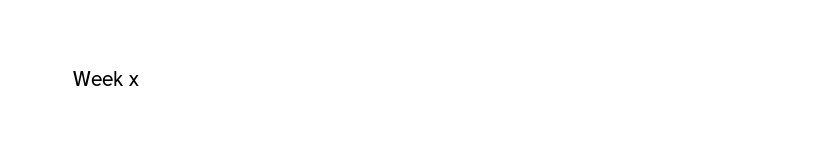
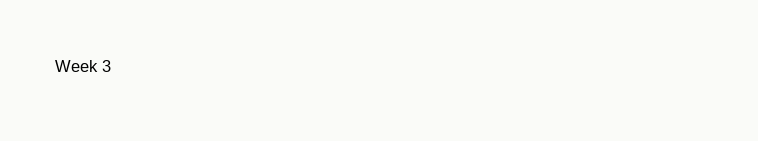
[129,75,139,86] x -> [102,60,111,72] 3

